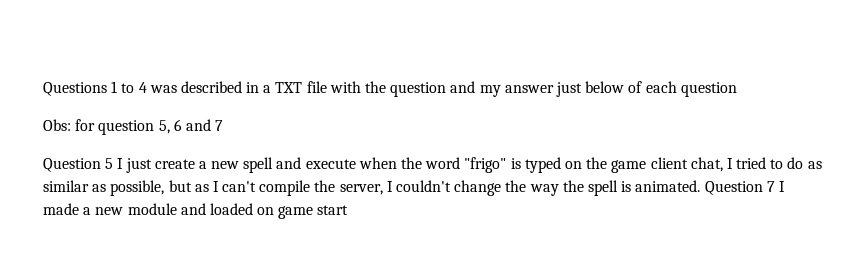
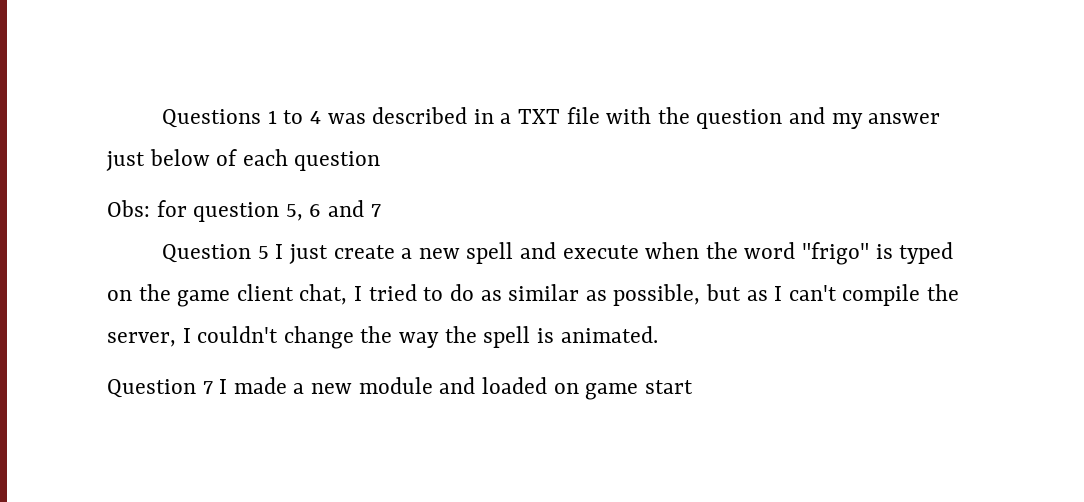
(701, 186) none -> (658, 334) //

